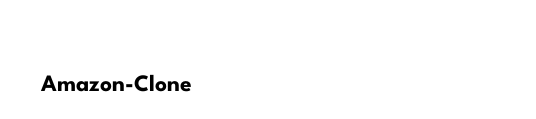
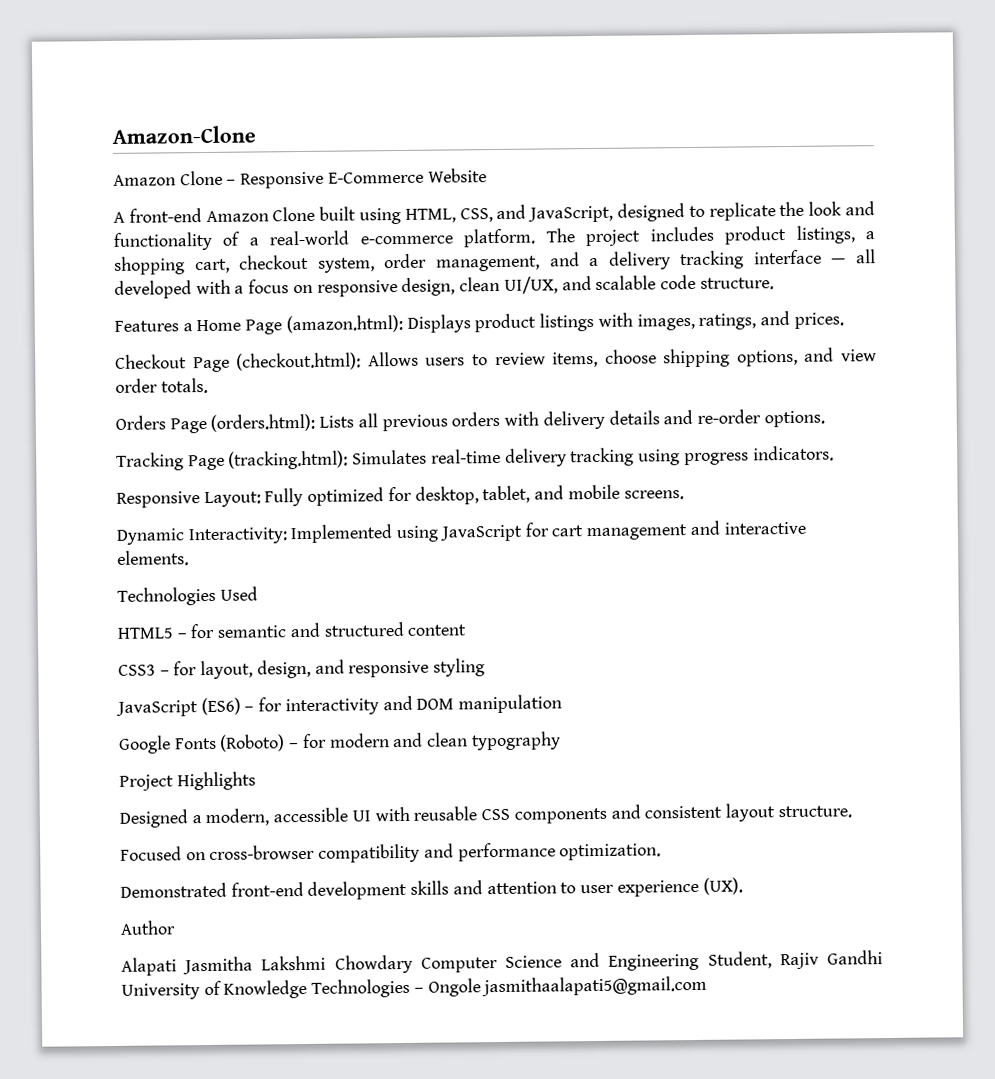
(192, 83) none -> [113,168,487,189] [113,201,875,225] [113,225,876,251] [114,249,876,275] [114,274,774,299] [114,310,844,335] [115,347,877,373] [115,377,208,394] [115,409,825,434] [116,445,834,471] [116,484,684,508] [116,520,806,545] [117,550,189,566] [117,586,258,606] [117,621,467,639] [118,658,486,680] [116,694,563,717] [119,731,561,754] [119,771,256,791] [119,803,852,828] [120,842,662,863] [120,877,743,900] [120,920,176,935] [121,950,883,976] [121,975,708,1000] // Amazon Clone – Responsive E-Commerce Website // A front-end Amazon Clone built using HTML, CSS, and JavaScript, designed to replicate the look and functionality of a real-world e-commerce platform. The project includes product listings, a shopping cart, checkout system, order management, and a delivery tracking interface — all developed with a focus on responsive design, clean UI/UX, and scalable code structure. // Features a Home Page (amazon.html): Displays product listings with images, ratings, and prices. // Checkout Page (checkout.html): Allows users to review items, choose shipping options, and view order totals. // Orders Page (orders.html): Lists all previous orders with delivery details and re-order options. // Tracking Page (tracking.html): Simulates real-time delivery tracking using progress indicators. // Responsive Layout: Fully optimized for desktop, tablet, and mobile screens. // Dynamic Interactivity: Implemented using JavaScript for cart management and interactive elements. // Technologies Used // HTML5 – for semantic and structured content // CSS3 – for layout, design, and responsive styling // JavaScript (ES6) – for interactivity and DOM manipulation // Google Fonts (Roboto) – for modern and clean typography // Project Highlights // Designed a modern, accessible UI with reusable CSS components and consistent layout structure. // Focused on cross-browser compatibility and performance optimization. // Demonstrated front-end development skills and attention to user experience (UX). // Author // Alapati Jasmitha Lakshmi Chowdary Computer Science and Engineering Student, Rajiv Gandhi University of Knowledge Technologies – Ongole jasmithaalapati5@gmail.com

